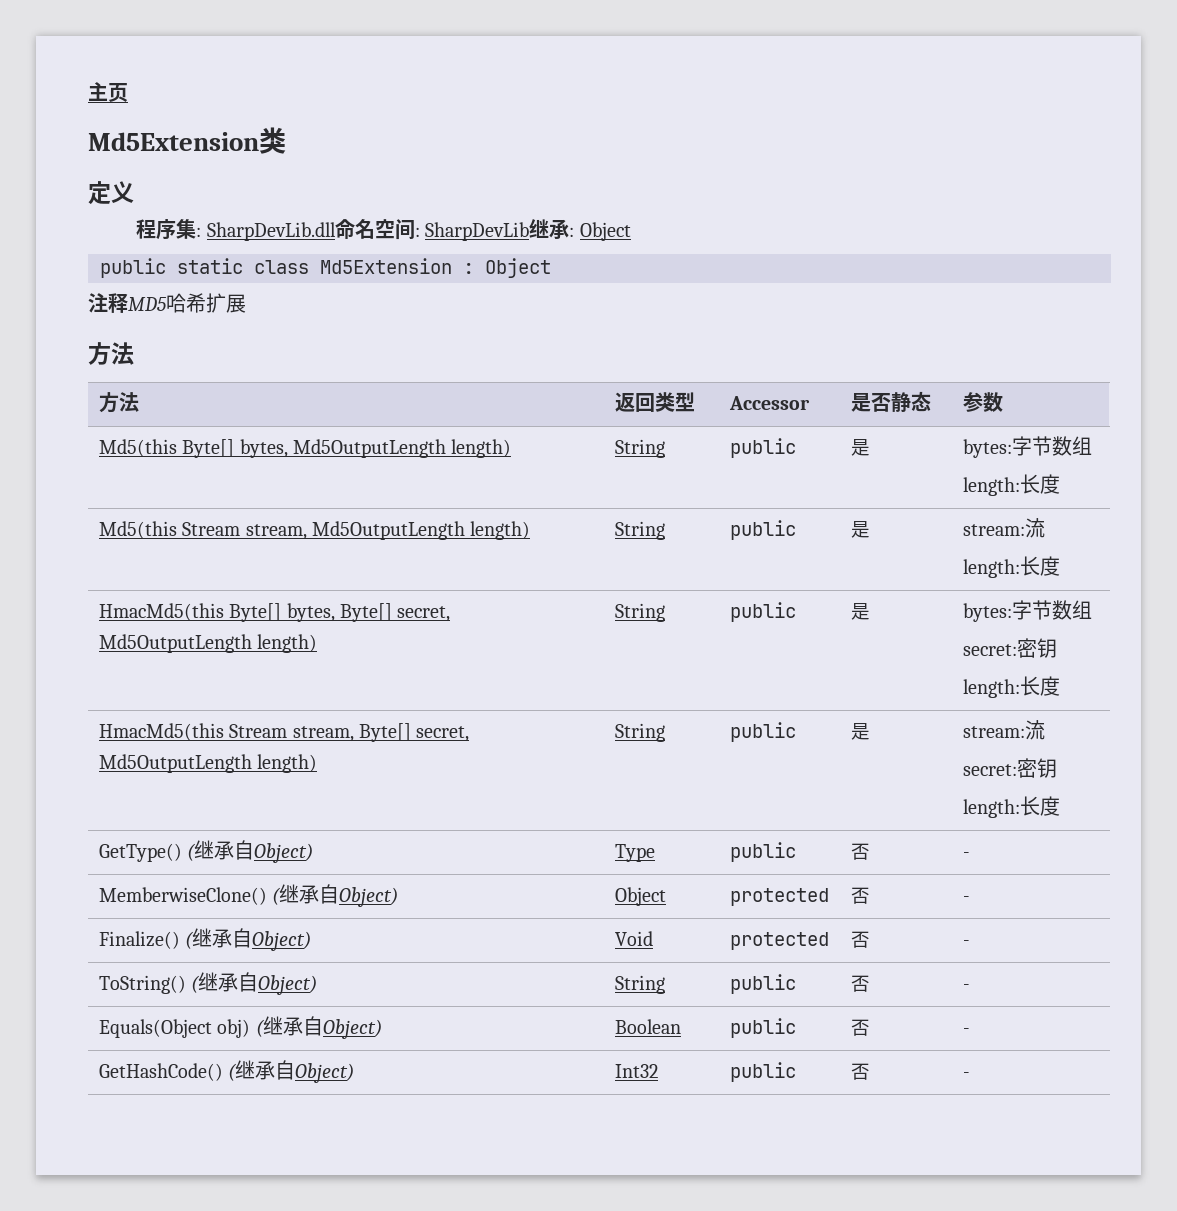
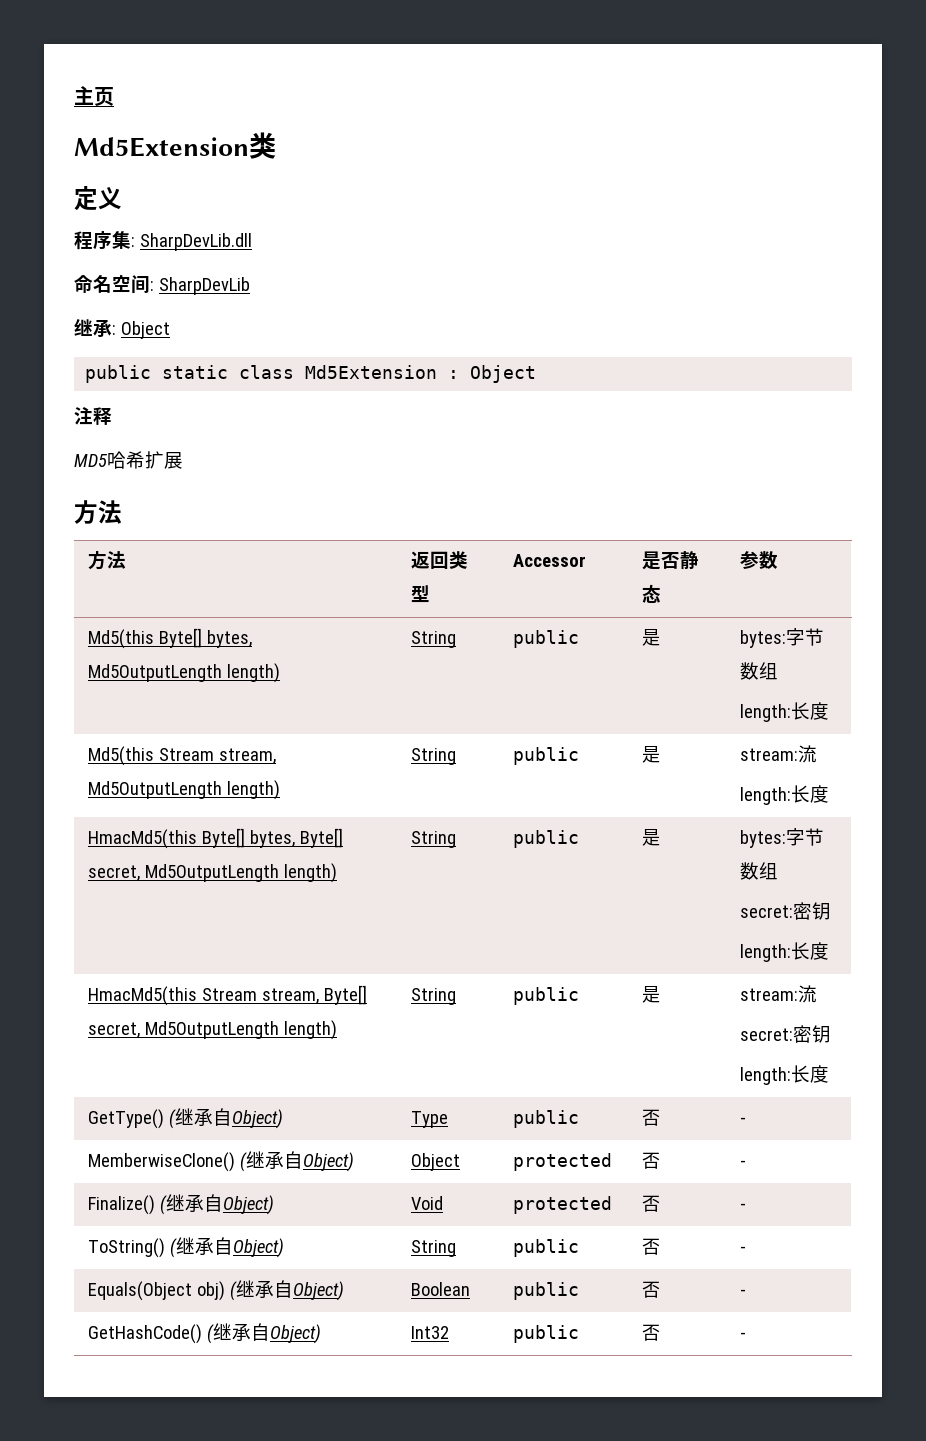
(336, 231) none -> (252, 242) //
(530, 231) none -> (250, 286) //
(128, 303) none -> (112, 416) //

